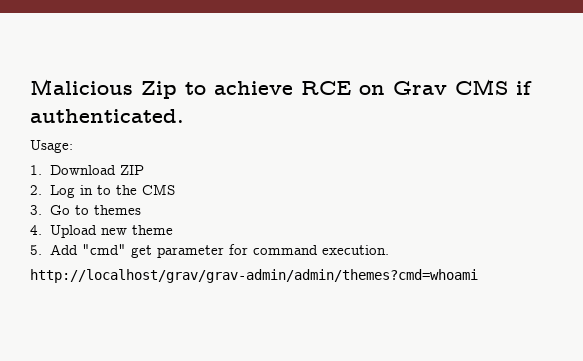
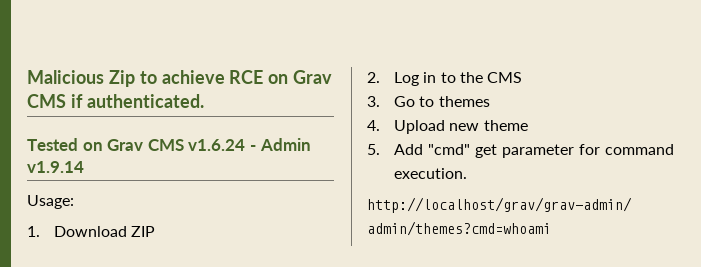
(184, 116) none -> [27,138,311,151] [27,161,84,173] // Tested on Grav CMS v1.6.24 - Admin v1.9.14

